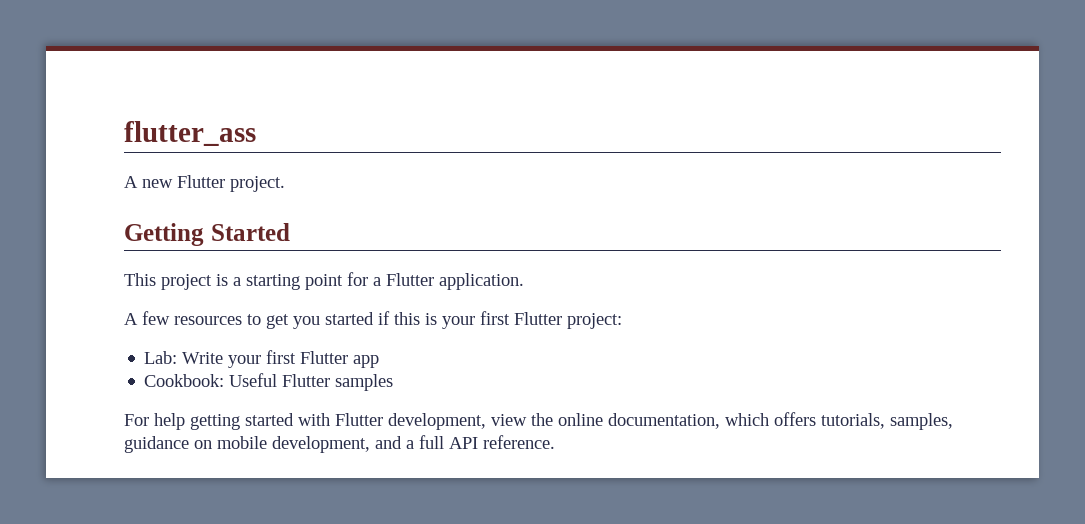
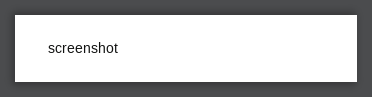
[124,121,256,146] [124,175,285,192] [124,223,290,246] [124,272,524,290] [124,311,622,329] [144,350,380,368] [144,373,394,391] [124,412,953,430] [124,435,555,453] flutter_ass // A new Flutter project. // Getting Started // This project is a starting point for a Flutter application. // A few resources to get you started if this is your first Flutter project: // Lab: Write your first Flutter app // Cookbook: Useful Flutter samples // For help getting started with Flutter development, view the online documentation, which offers tutorials, samples, guidance on mobile development, and a full API reference. -> [48,42,118,53] screenshot

